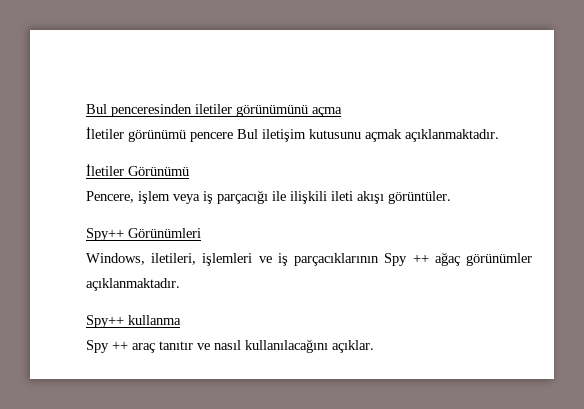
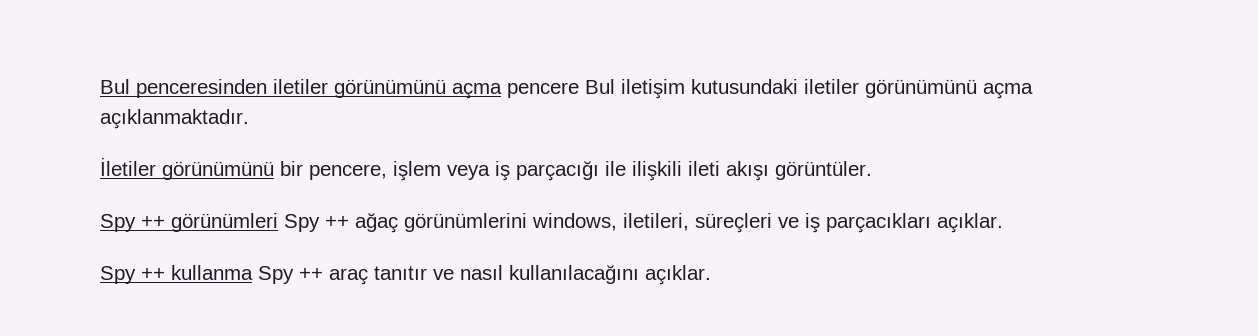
[86,127,186,142] // İletiler görünümü -> (502, 91) none
[309,129,402,142] kutusunu açmak -> [691,79,1033,99] kutusundaki iletiler görünümünü açma
[128,166,189,176] [86,191,134,203] Görünümü // Pencere, -> [162,161,387,180] görünümünü bir pencere,
[86,228,201,241] [86,252,532,266] [86,278,180,291] [86,315,124,328] Spy++ Görünümleri // Windows, iletileri, işlemleri ve iş parçacıklarının Spy ++ ağaç görünümler açıklanmaktadır. // Spy++ -> [100,213,1003,233] [100,266,165,284] Spy ++ görünümleri Spy ++ ağaç görünümlerini windows, iletileri, süreçleri ve iş parçacıkları açıklar. // Spy ++
(181, 320) // -> (253, 272) none

